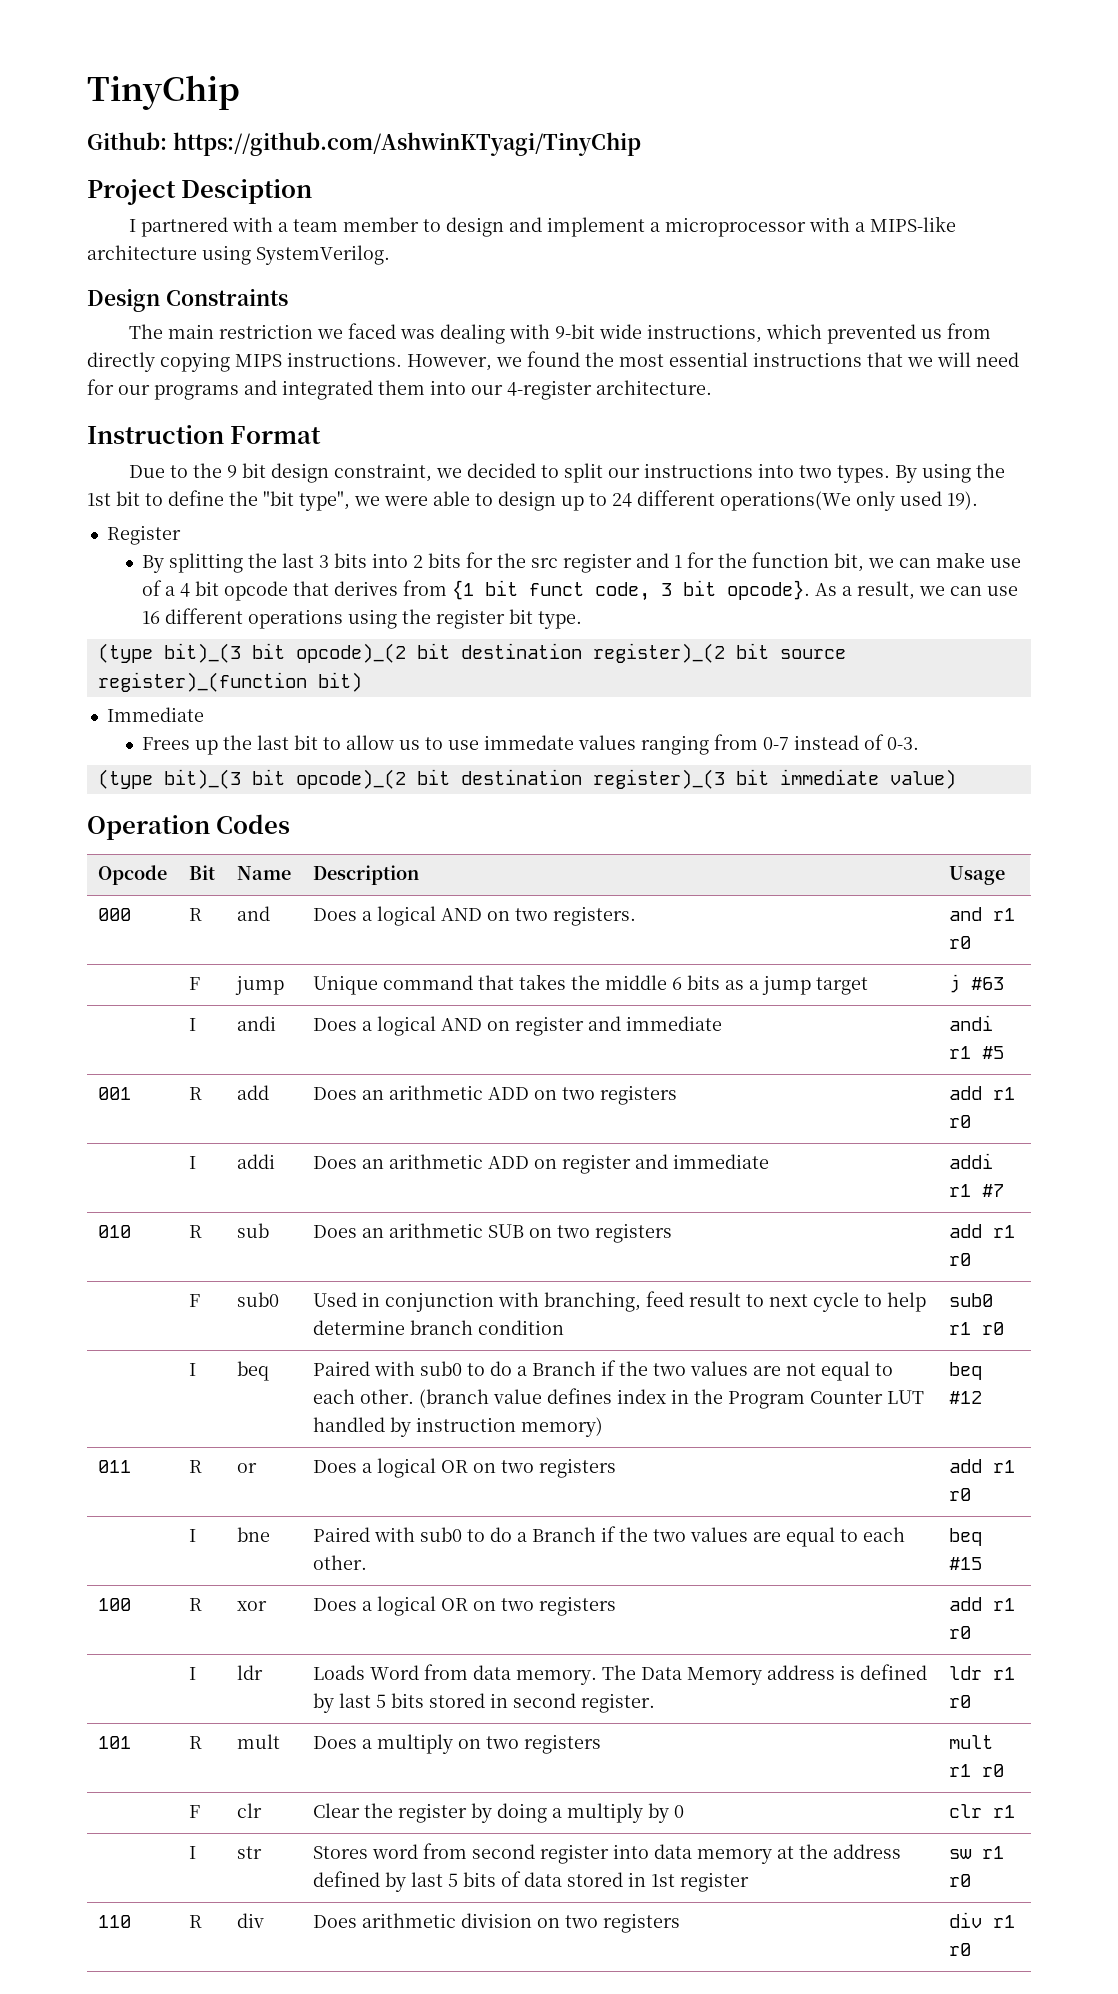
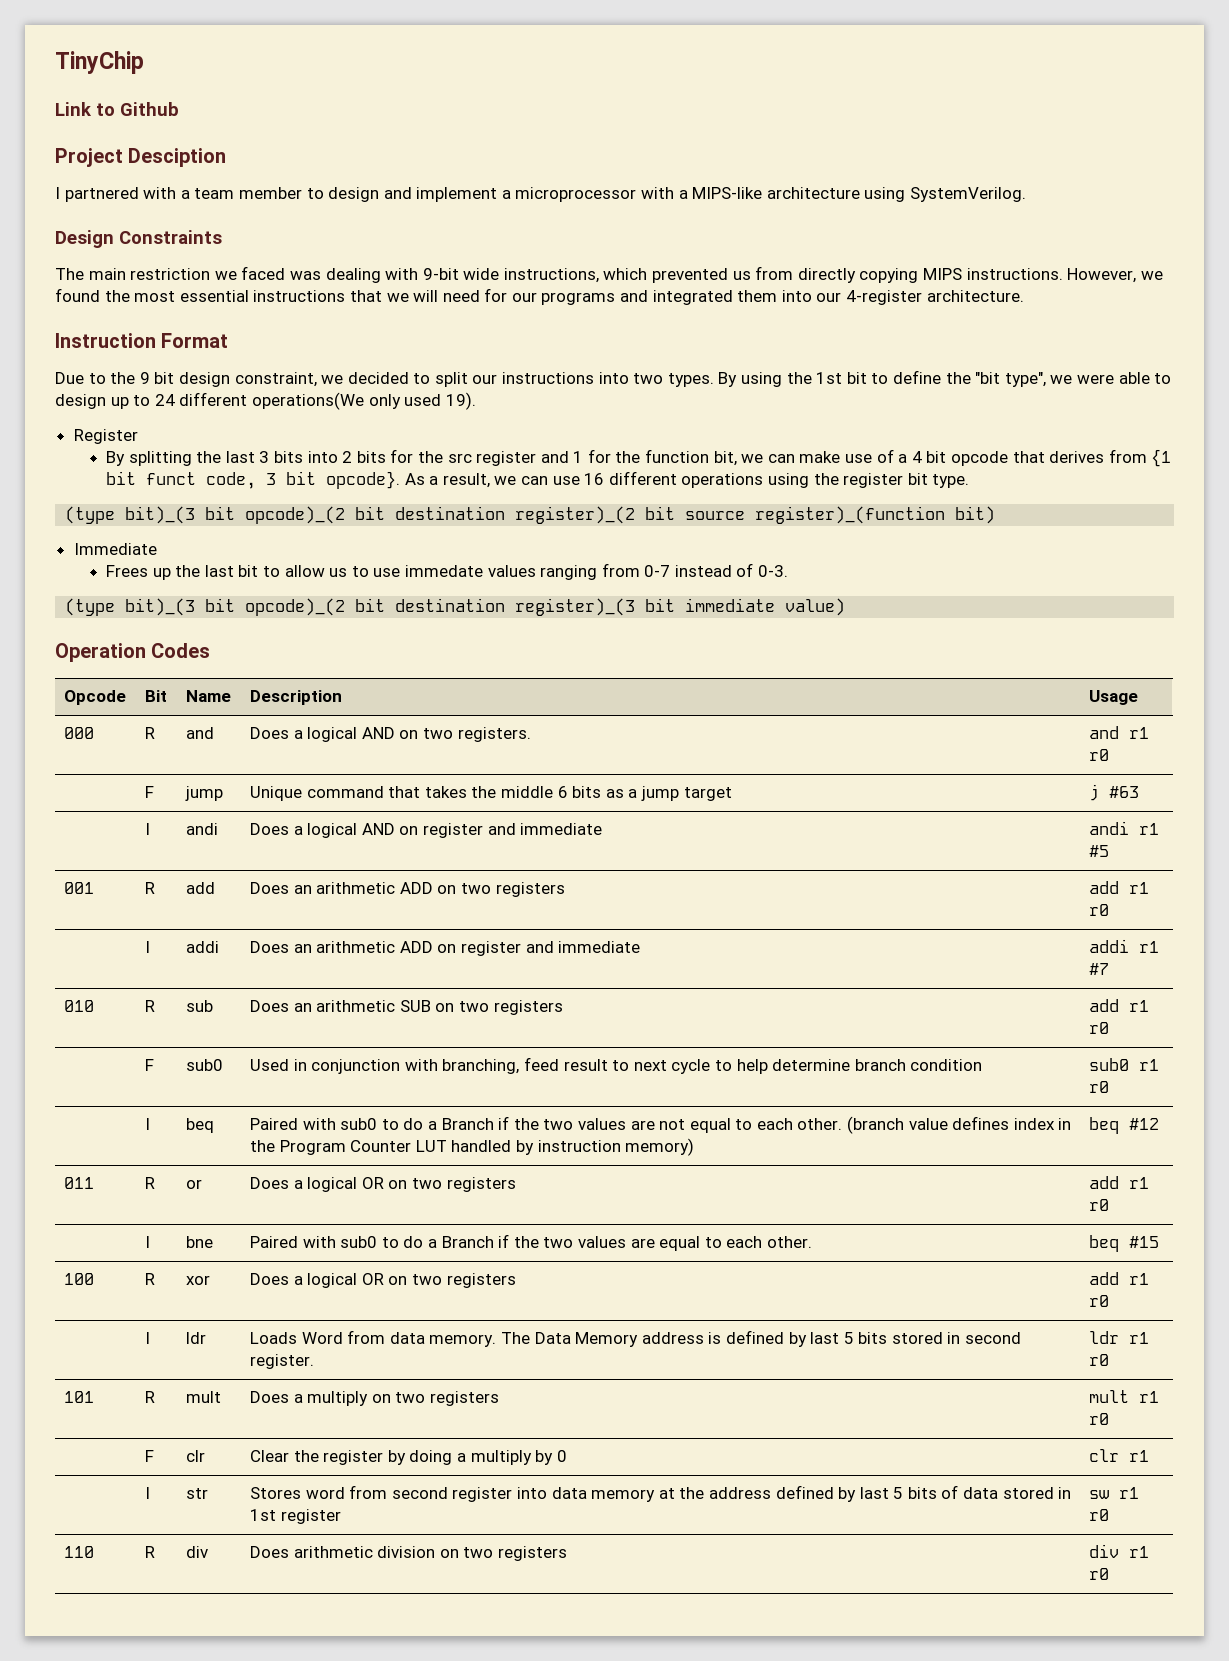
[87,132,641,156] Github: https://github.com/AshwinKTyagi/TinyChip -> [55,102,179,116] Link to Github

